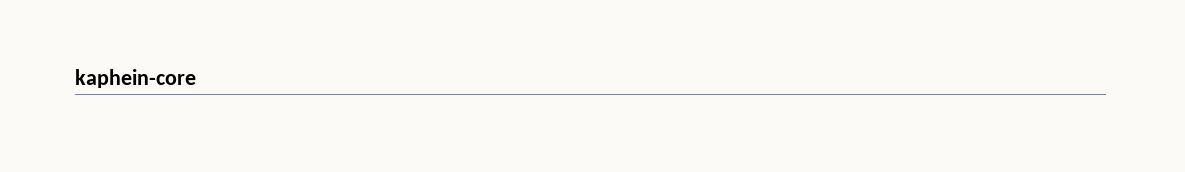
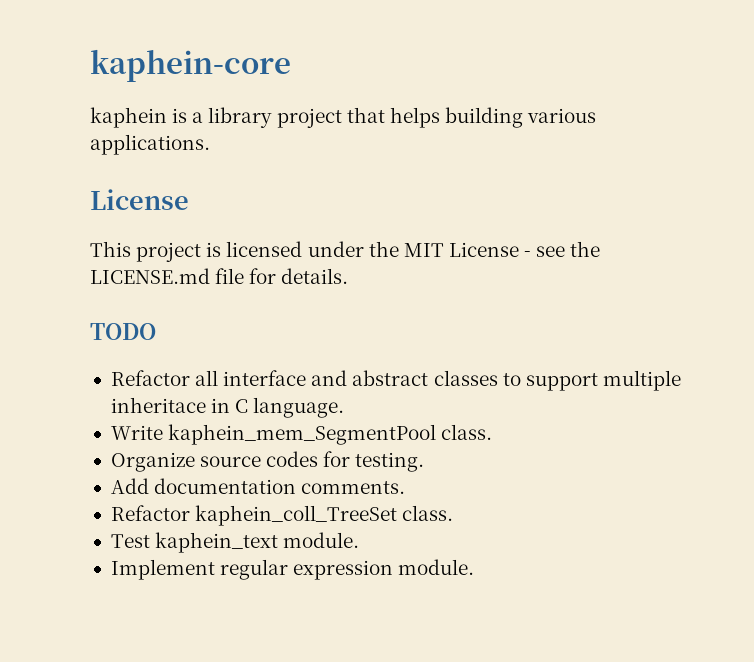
(196, 78) none -> [90,107,597,128] [90,134,210,155] [90,189,189,210] [90,241,601,262] [90,268,349,284] [90,323,156,340] [110,370,681,391] [110,397,345,418] [110,424,493,445] [110,451,425,472] [110,478,406,494] [110,505,454,526] [110,532,360,553] [110,559,475,580] // kaphein is a library project that helps building various applications. // License // This project is licensed under the MIT License - see the LICENSE.md file for details. // TODO // Refactor all interface and abstract classes to support multiple inheritace in C language. // Write kaphein_mem_SegmentPool class. // Organize source codes for testing. // Add documentation comments. // Refactor kaphein_coll_TreeSet class. // Test kaphein_text module. // Implement regular expression module.

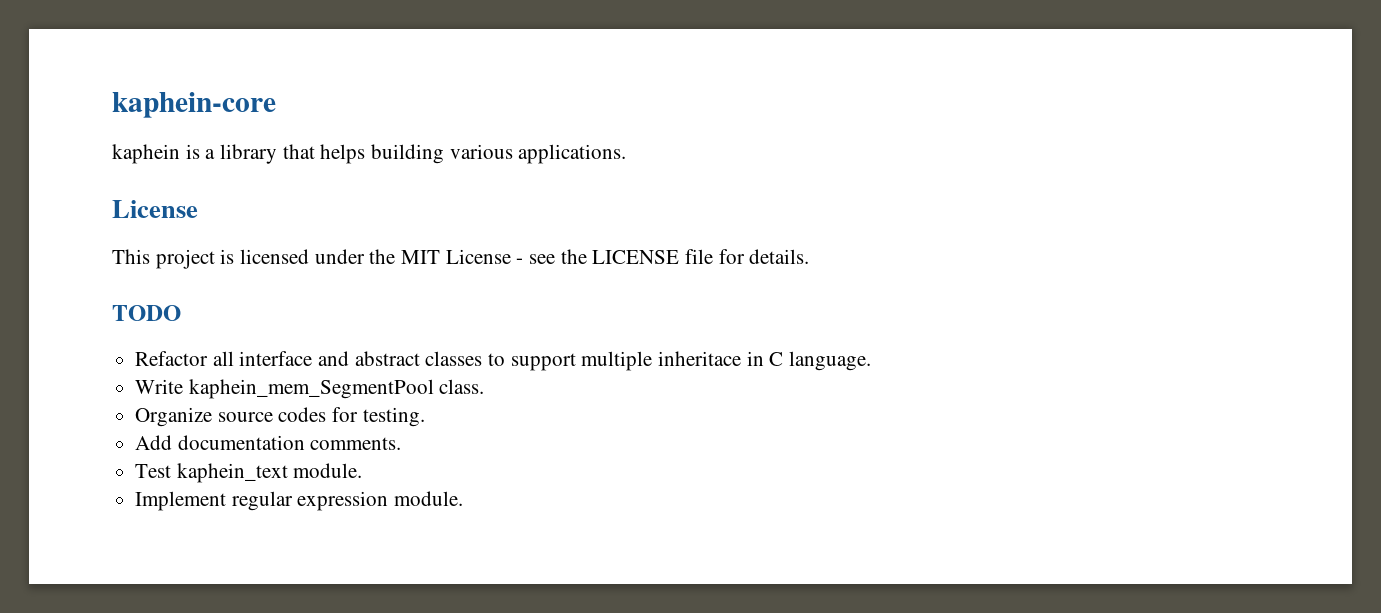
[276,108,342,128] project -> (278, 154) none
[90,268,210,284] LICENSE.md -> [592,250,680,264] LICENSE
[110,505,454,526] // Refactor kaphein_coll_TreeSet class. -> (402, 443) none

